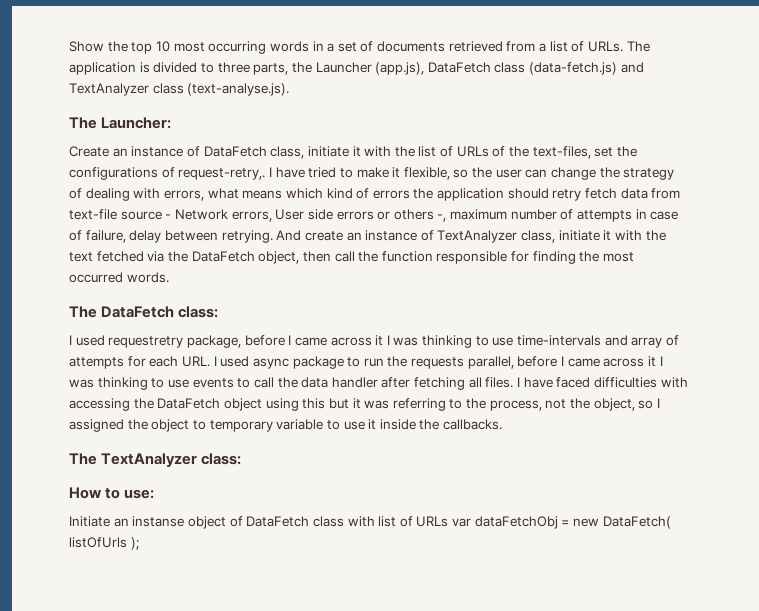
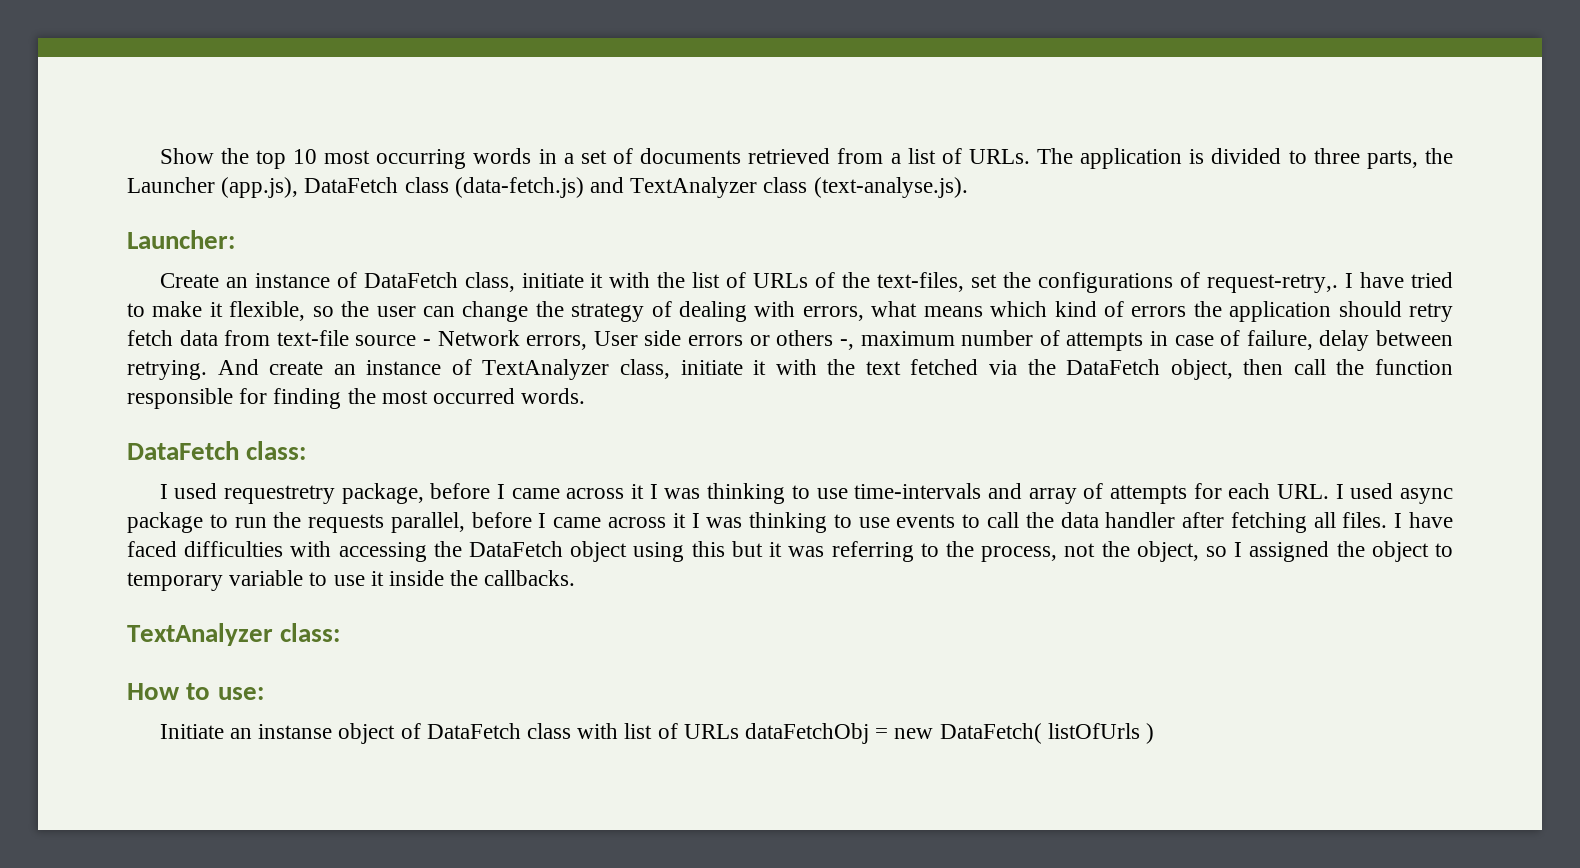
[69,117,97,129] The -> (968, 187) none
[69,306,97,318] The -> (586, 396) none
[69,453,97,465] The -> (576, 578) none
[452,518,472,527] var -> (739, 731) none
[130,537,139,550] ); -> [1146,723,1155,744] )

